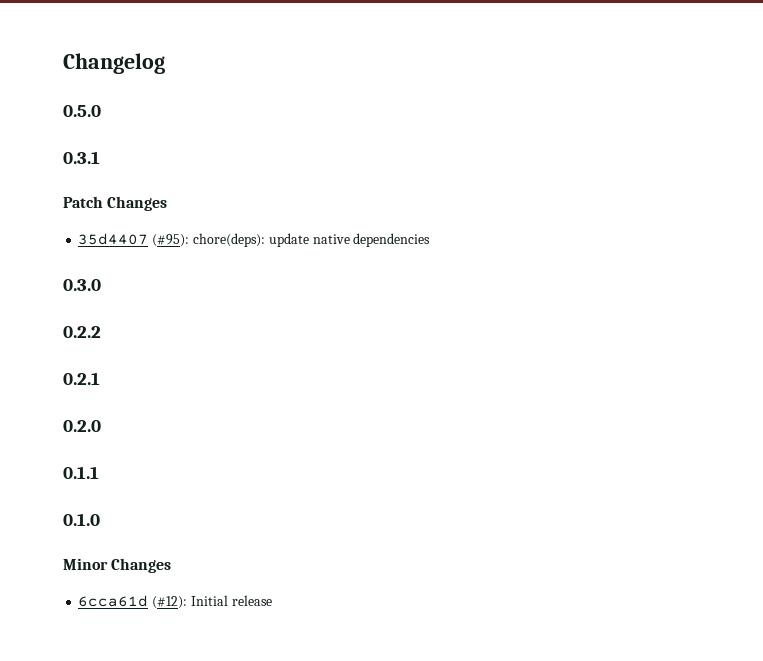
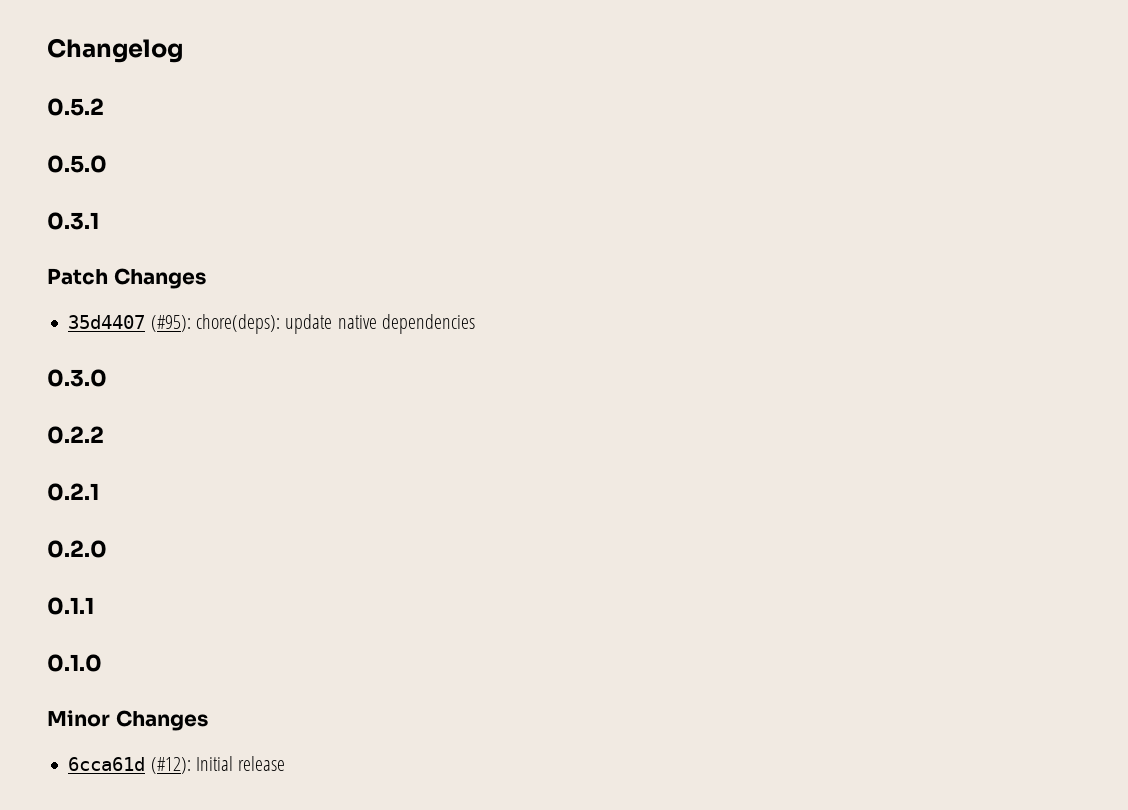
(165, 63) none -> [47,98,104,116] // 0.5.2

